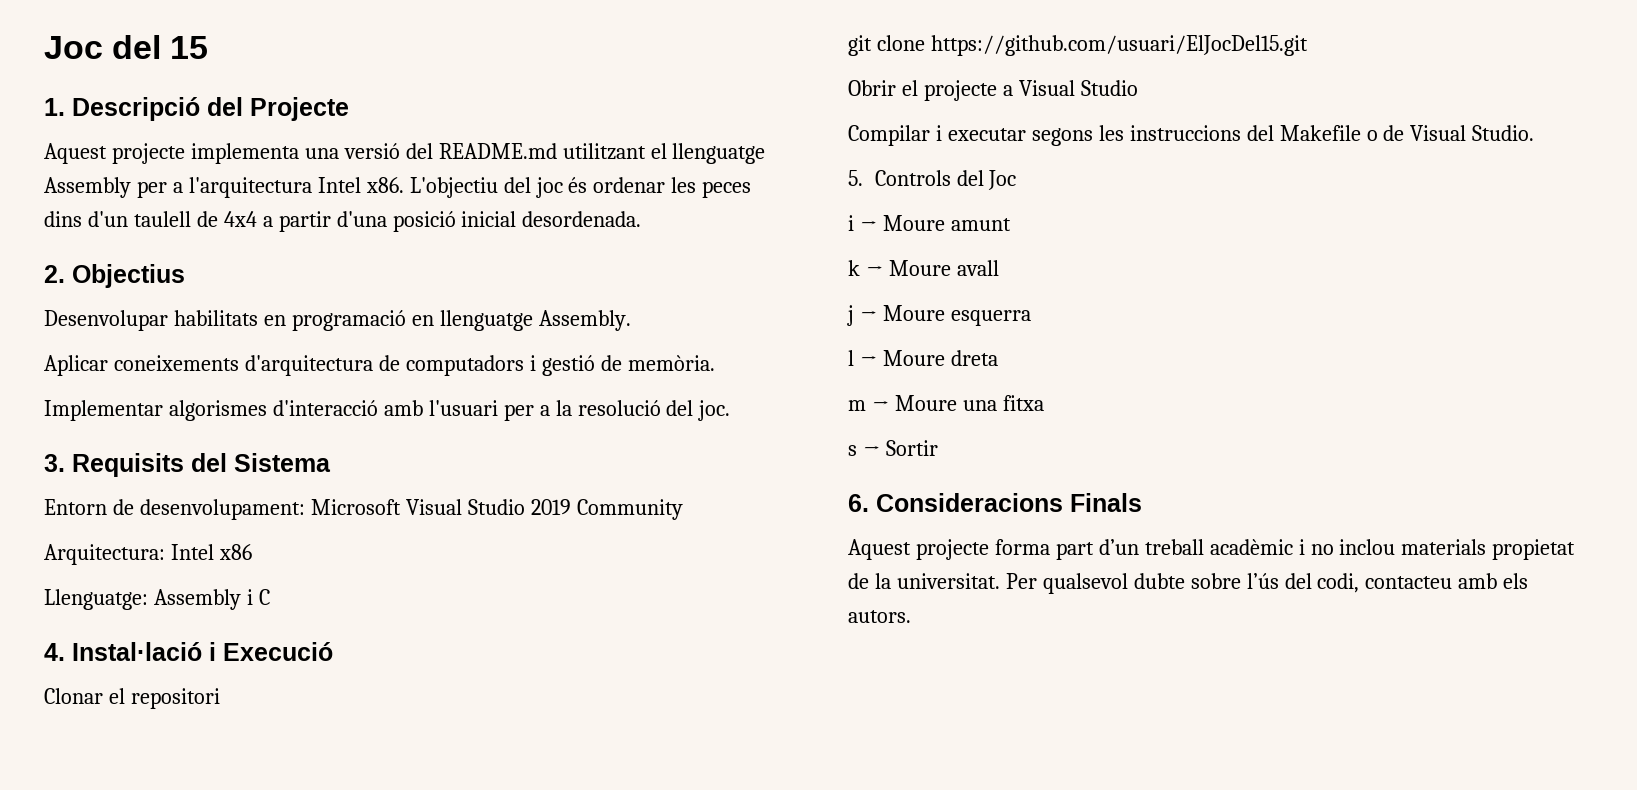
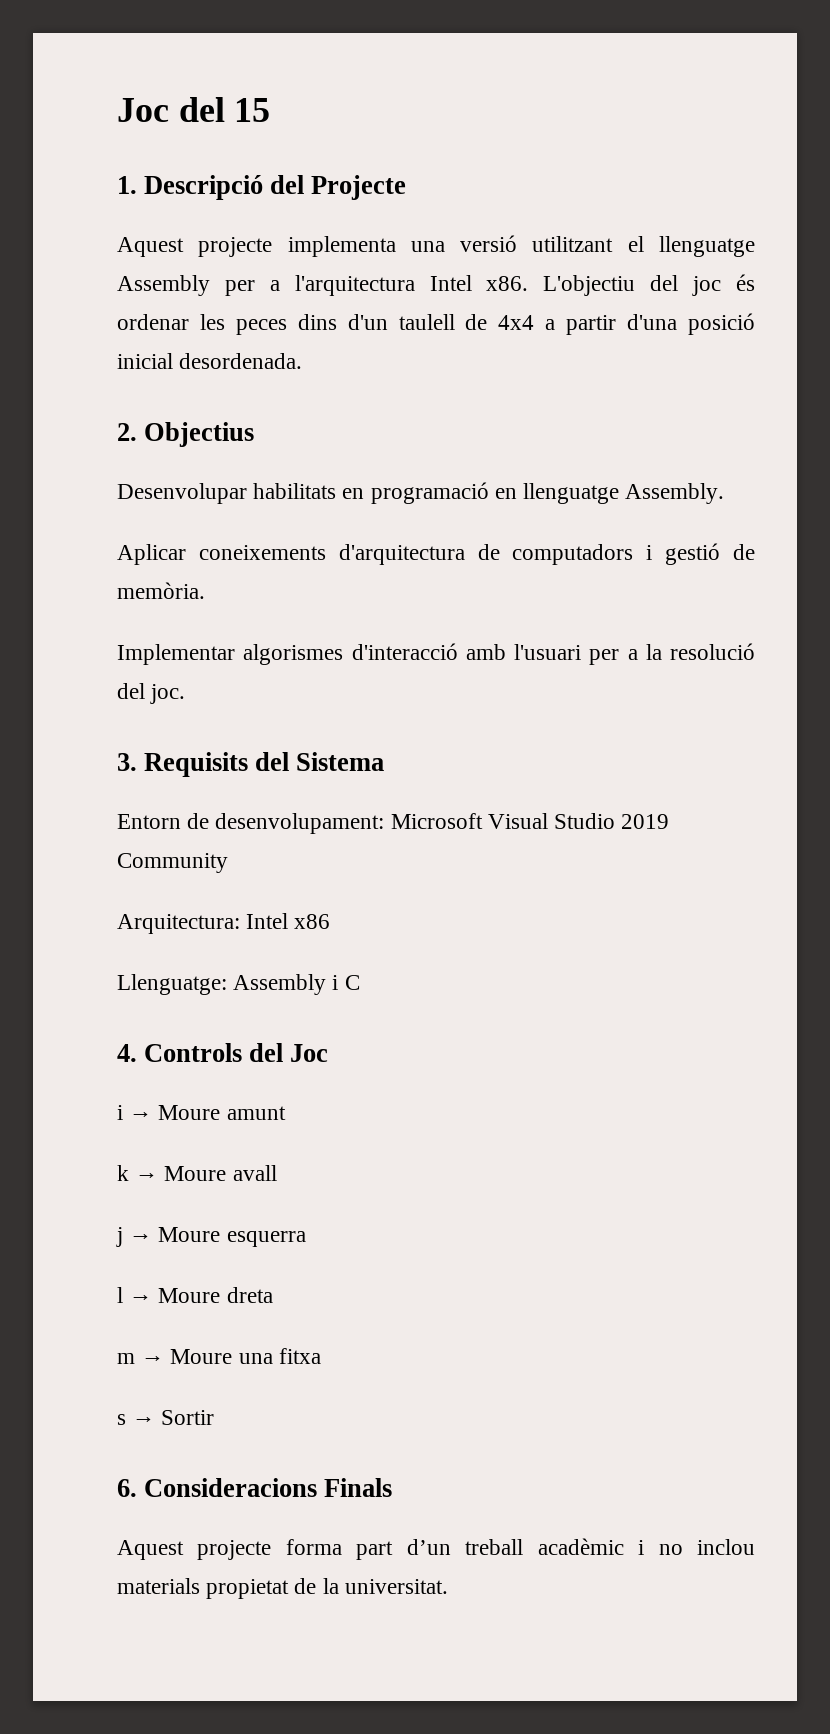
[405,143,557,159] del README.md -> (518, 243) none
[72,642,333,661] [44,688,220,709] [848,35,1308,56] [848,80,1138,101] [848,125,1535,146] [848,170,863,186] Instal·lació i Execució // Clonar el repositori // git clone https://github.com/usuari/ElJocDel15.git // Obrir el projecte a Visual Studio // Compilar i executar segons les instruccions del Makefile o de Visual Studio. // 5. -> (137, 1053) none
[1005,573,1529,594] [848,610,911,623] Per qualsevol dubte sobre l’ús del codi, contacteu amb els autors. -> (448, 1586) none

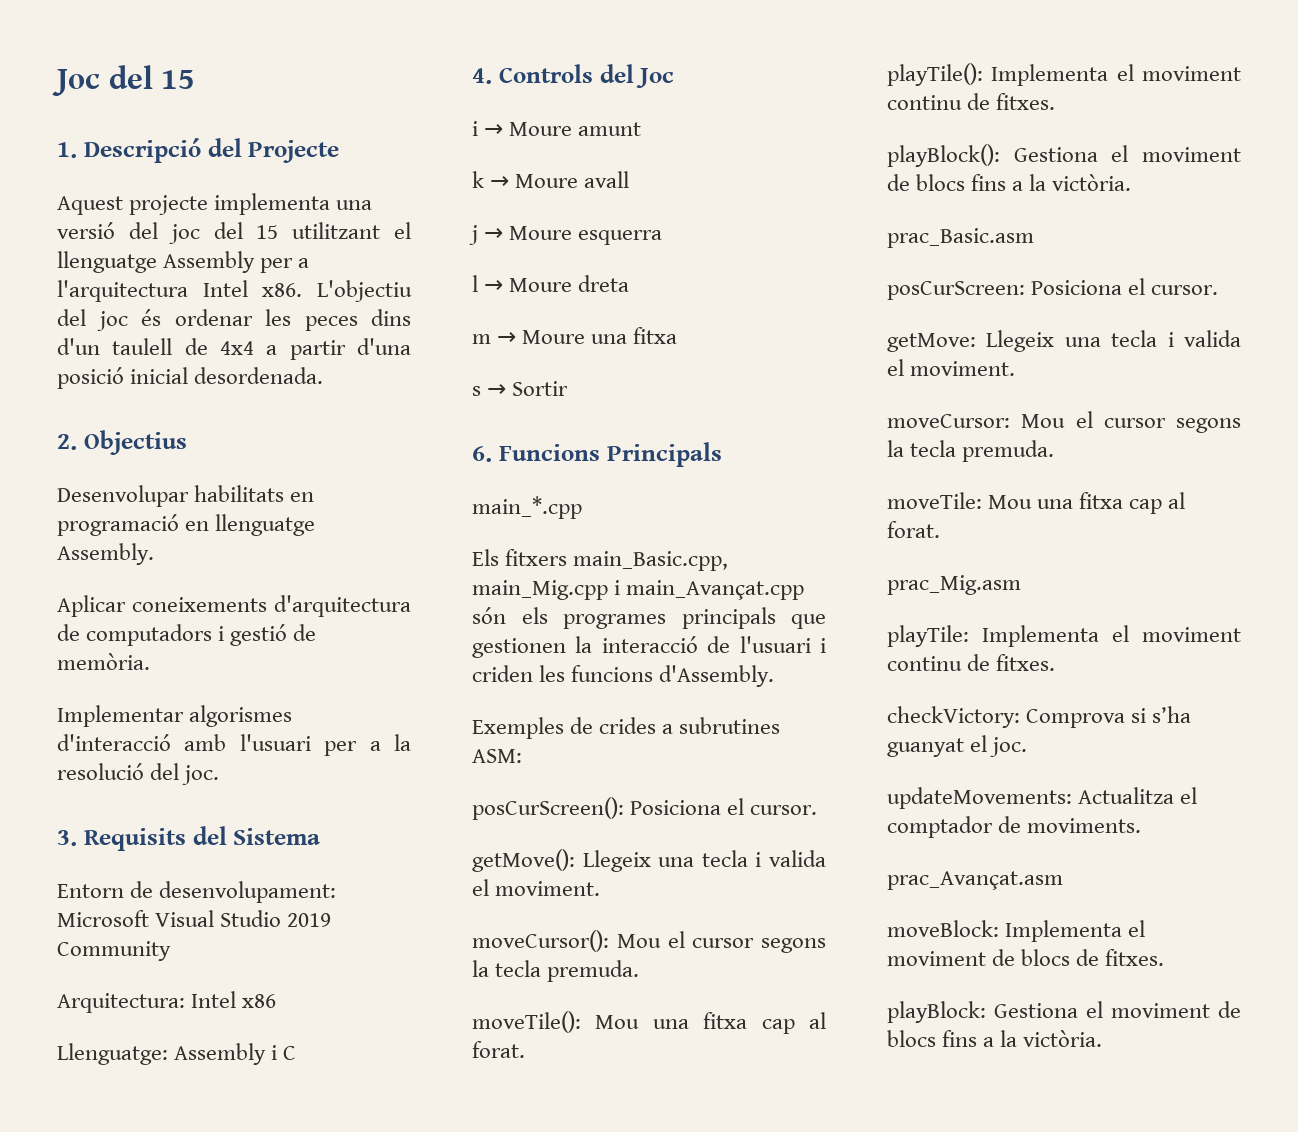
(518, 243) none -> [128,222,279,244] del joc del 15
[144,1478,393,1497] [117,1538,756,1560] [117,1578,448,1599] Consideracions Finals // Aquest projecte forma part d’un treball acadèmic i no inclou materials propietat de la universitat. -> [498,442,722,467] [472,496,582,519] [472,549,729,571] [472,580,805,600] [472,607,826,629] [472,636,826,658] [472,665,775,687] [472,717,781,739] [472,749,522,763] [472,797,818,820] [472,849,826,872] [472,879,601,896] [472,930,826,953] [472,960,640,982] [472,1011,826,1034] [472,1041,525,1058] [887,63,1241,86] [887,93,1056,110] [887,144,1241,167] [887,174,1132,191] [887,228,1034,248] [887,278,1219,300] [887,330,1241,352] [887,359,1016,376] [887,411,1241,433] [887,440,1055,462] [887,492,1186,514] [887,521,940,538] [887,575,1021,595] [887,625,1241,647] [887,654,1056,671] [887,706,1192,728] [887,735,1028,757] [887,787,1198,809] [887,816,1142,838] [887,871,1063,890] [887,920,1146,942] [887,949,1165,966] [887,1001,1241,1023] [887,1030,1103,1047] Funcions Principals // main_*.cpp // Els fitxers main_Basic.cpp, main_Mig.cpp i main_Avançat.cpp són els programes principals que gestionen la interacció de l'usuari i criden les funcions d'Assembly. // Exemples de crides a subrutines ASM: // posCurScreen(): Posiciona el cursor. // getMove(): Llegeix una tecla i valida el moviment. // moveCursor(): Mou el cursor segons la tecla premuda. // moveTile(): Mou una fitxa cap al forat. // playTile(): Implementa el moviment continu de fitxes. // playBlock(): Gestiona el moviment de blocs fins a la victòria. // prac_Basic.asm // posCurScreen: Posiciona el cursor. // getMove: Llegeix una tecla i valida el moviment. // moveCursor: Mou el cursor segons la tecla premuda. // moveTile: Mou una fitxa cap al forat. // prac_Mig.asm // playTile: Implementa el moviment continu de fitxes. // checkVictory: Comprova si s’ha guanyat el joc. // updateMovements: Actualitza el comptador de moviments. // prac_Avançat.asm // moveBlock: Implementa el moviment de blocs de fitxes. // playBlock: Gestiona el moviment de blocs fins a la victòria.

